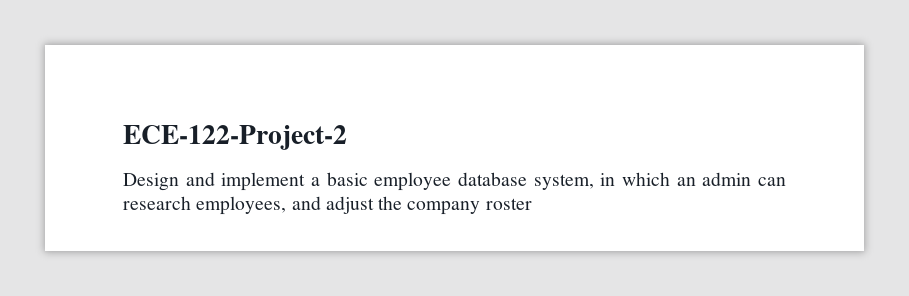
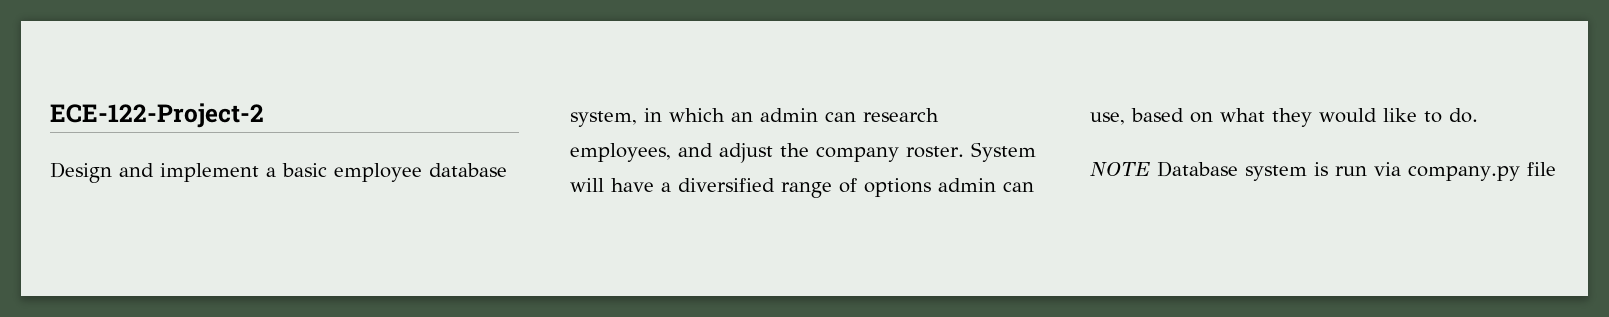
[485,198,532,210] roster -> [906,142,1036,162] [570,178,1034,198] [1090,108,1478,127] [1090,161,1556,181] roster. System will have a diversified range of options admin can use, based on what they would like to do. // NOTE Database system is run via company.py file

